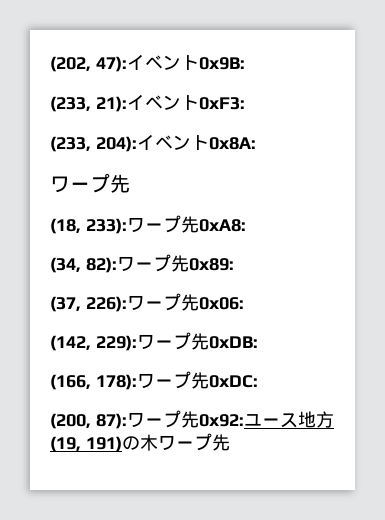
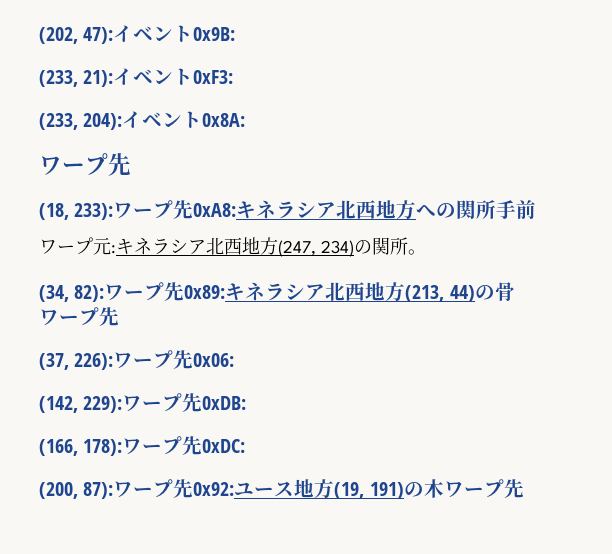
(246, 225) none -> [236,200,537,220] [39,237,426,257] キネラシア北西地方への関所手前 // ワープ元:キネラシア北西地方(247, 234)の関所。
(234, 264) none -> [225,282,515,302] [39,307,119,326] キネラシア北西地方(213, 44)の骨ワープ先

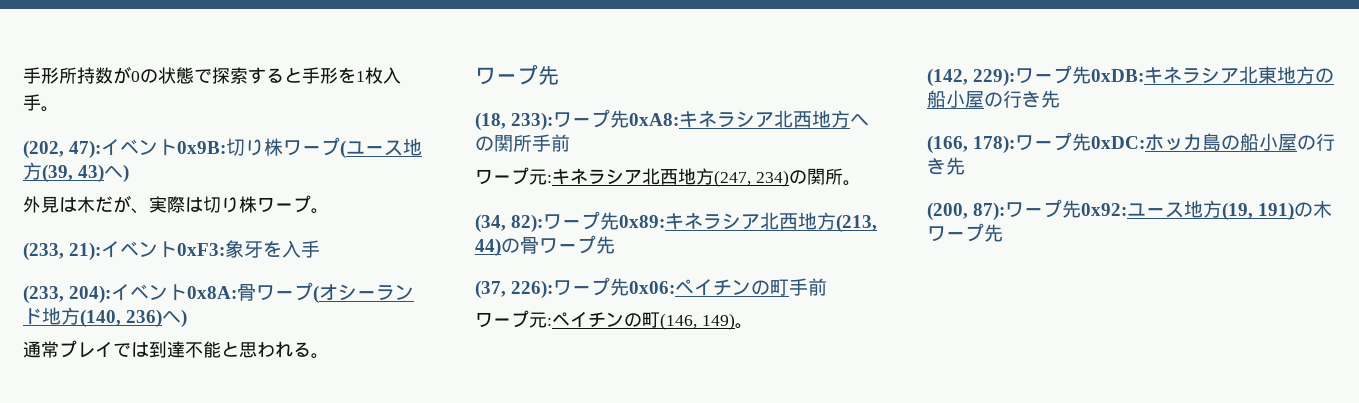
(39, 35) none -> [23,66,401,84] [23,94,59,112] 手形所持数が0の状態で探索すると手形を1枚入手。 //
(236, 34) none -> [226,137,423,159] [23,162,130,183] [23,195,329,214] 切り株ワープ(ユース地方(39, 43)へ) // 外見は木だが、実際は切り株ワープ。
(234, 77) none -> [225,240,321,258] 象牙を入手
(246, 120) none -> [237,282,415,304] [23,307,188,328] [23,340,329,359] 骨ワープ(オシーランド地方(140, 236)へ) // 通常プレイでは到達不能と思われる。
(235, 360) none -> [675,278,828,296] [475,310,753,330] ペイチンの町手前 // ワープ元:ペイチンの町(146, 149)。
(247, 403) none -> [1144,66,1335,84] [927,90,1060,108] キネラシア北東地方の船小屋の行き先
(246, 446) none -> [1145,133,1336,151] [927,157,965,175] ホッカ島の船小屋の行き先

